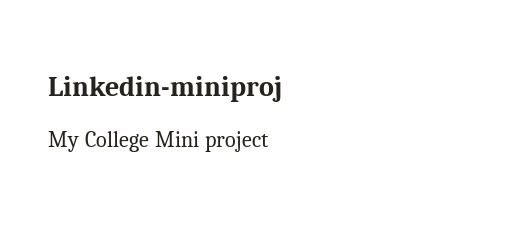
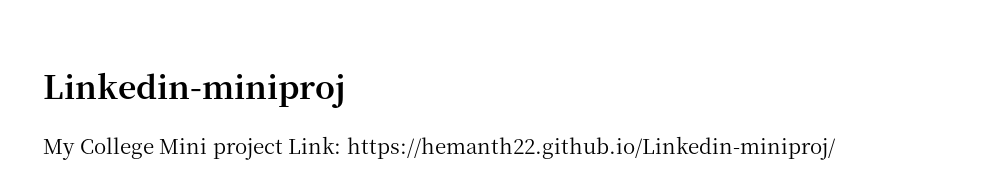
(269, 141) none -> [288,136,836,160] Link: https://hemanth22.github.io/Linkedin-miniproj/

